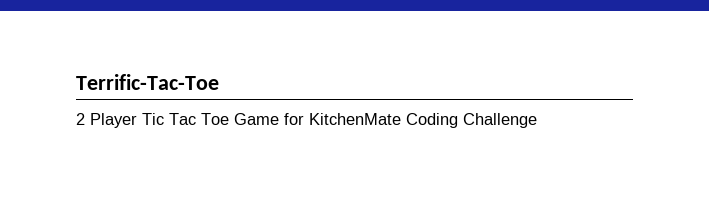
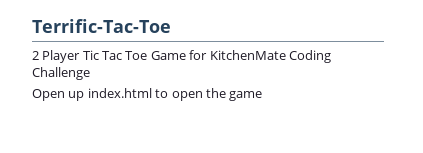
(537, 120) none -> [32,88,263,101] // Open up index.html to open the game

